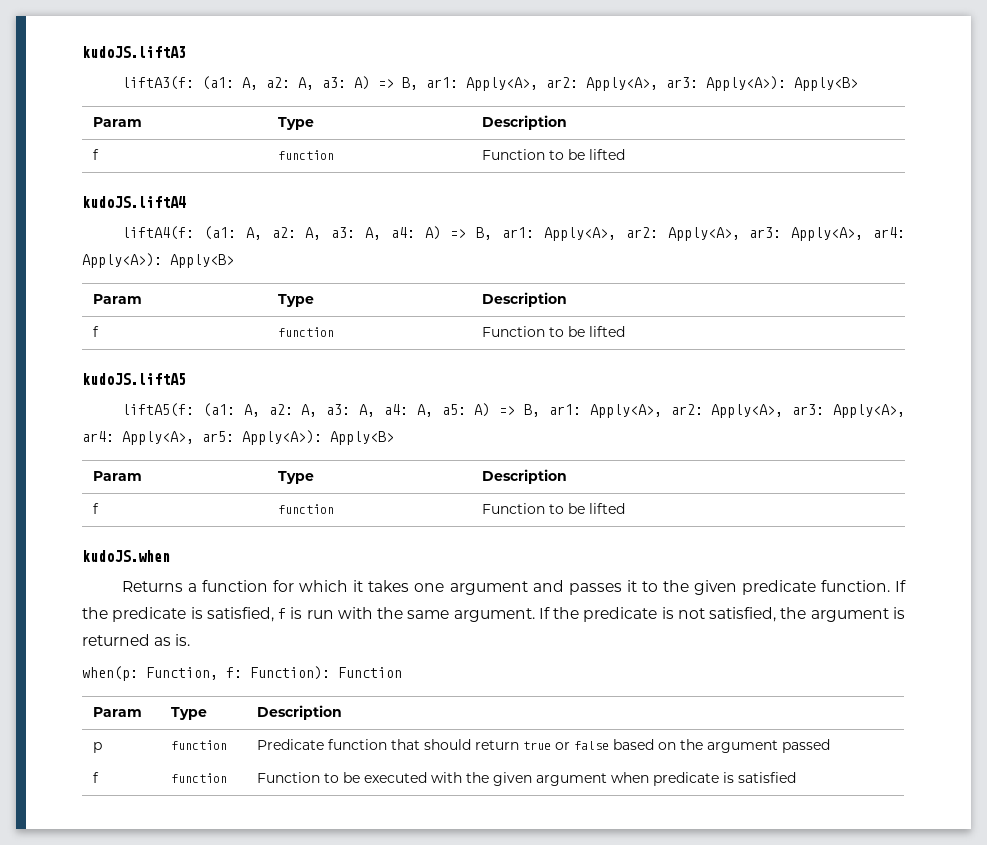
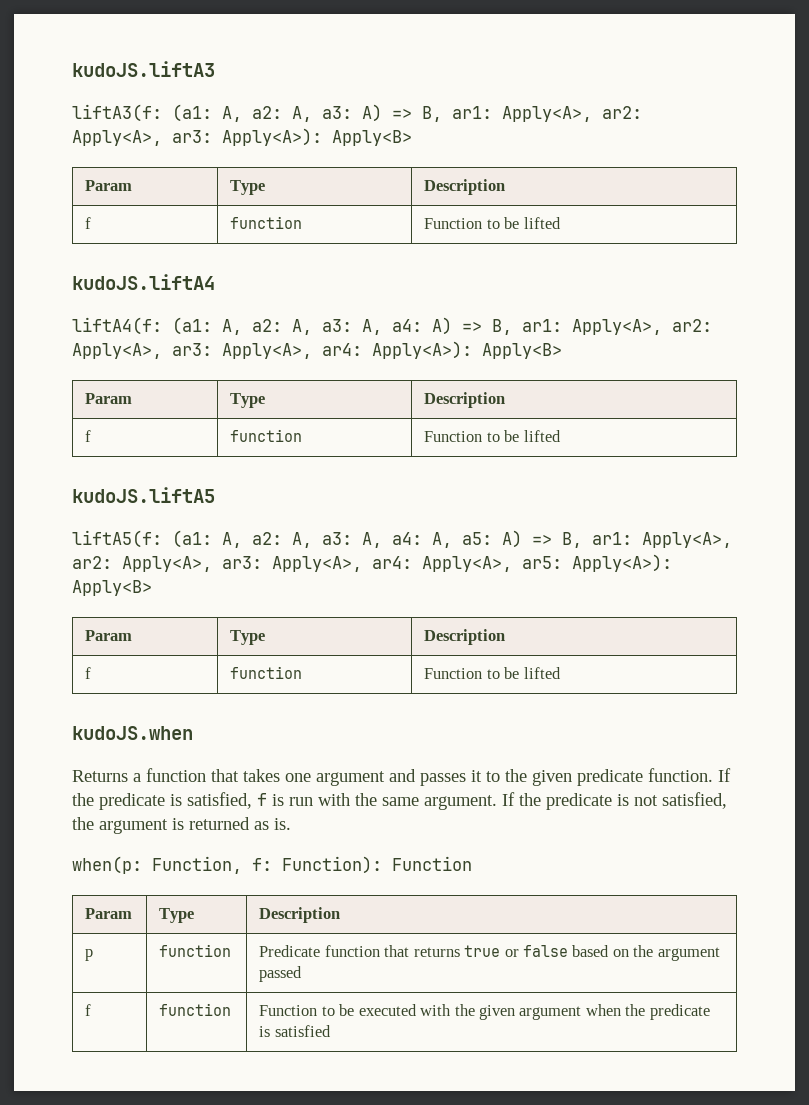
[273,580,364,592] for which it -> [211,769,239,782] that
[424,739,520,750] should return -> [413,947,460,957] returns
(650, 777) none -> [625,1004,646,1016] the

